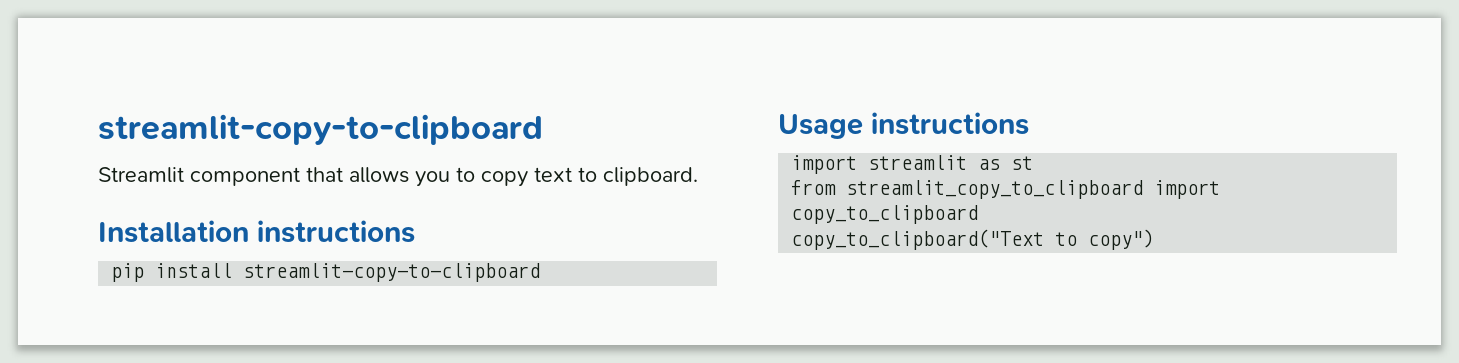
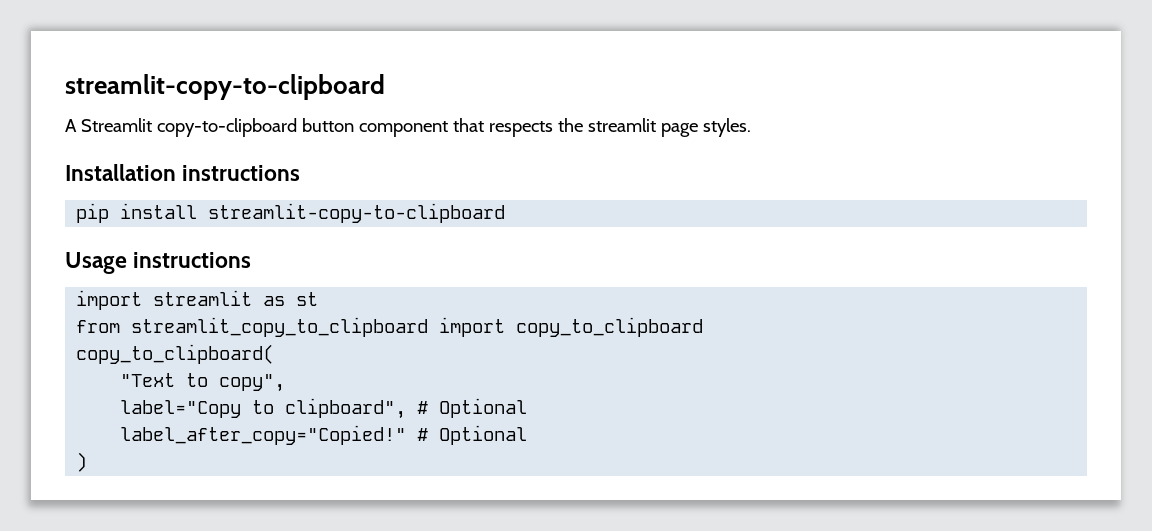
[98,114,543,145] [98,167,698,187] streamlit-copy-to-clipboard // Streamlit component that allows you to copy text to clipboard. -> [65,74,385,100] [65,118,751,137] streamlit-copy-to-clipboard // A Streamlit copy-to-clipboard button component that respects the streamlit page styles.
[791,229,1155,250] copy_to_clipboard("Text to copy") -> [76,344,275,364] [120,373,286,392] [120,398,528,419] [120,425,528,445] [76,452,88,472] copy_to_clipboard( // "Text to copy", // label="Copy to clipboard", # Optional // label_after_copy="Copied!" # Optional // )

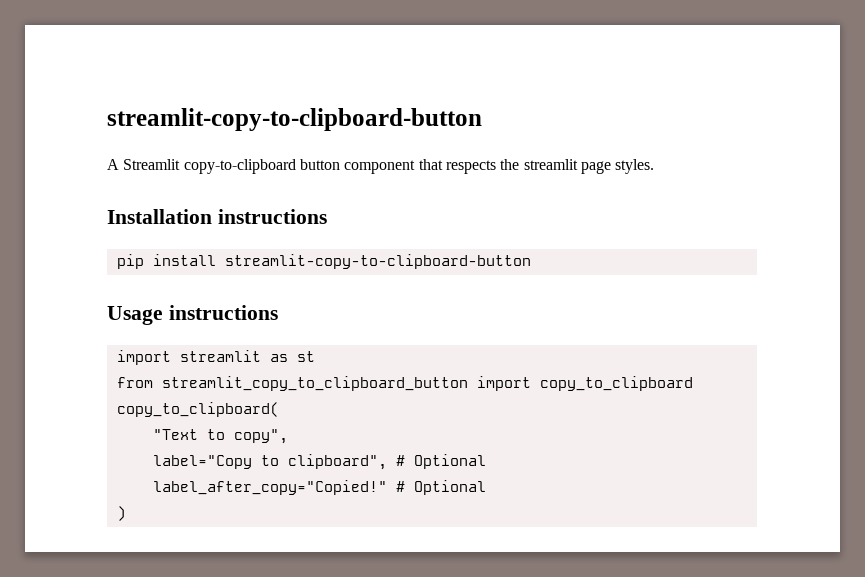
[65,74,385,100] streamlit-copy-to-clipboard -> [107,108,482,131] streamlit-copy-to-clipboard-button
[208,203,506,223] streamlit-copy-to-clipboard -> [224,254,531,269] streamlit-copy-to-clipboard-button
[131,317,429,337] streamlit_copy_to_clipboard -> [161,376,468,391] streamlit_copy_to_clipboard_button

